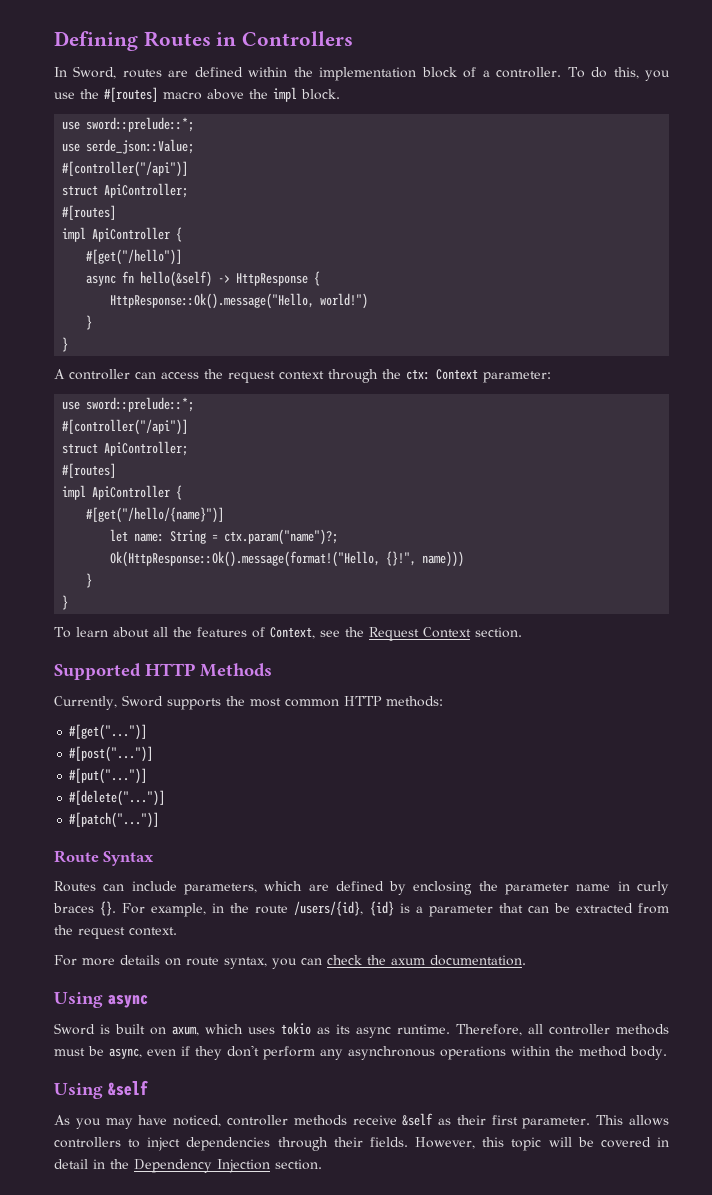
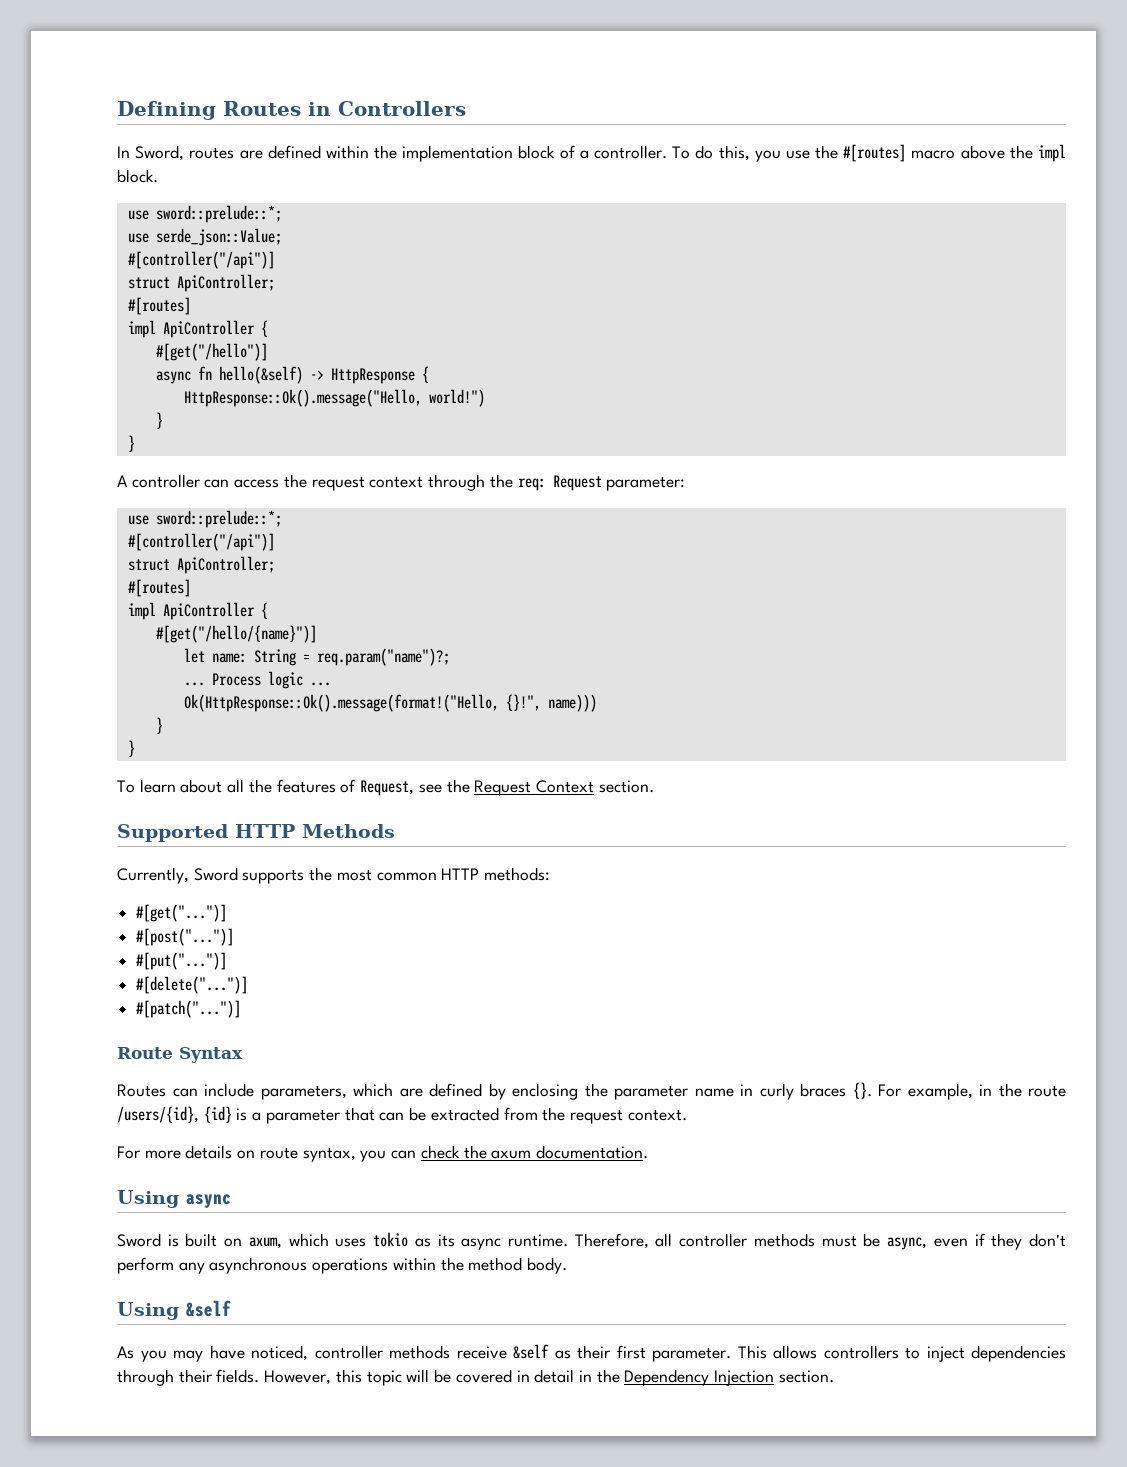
[406,369,478,380] ctx: Context -> [517,475,602,491] req: Request
[224,529,339,545] ctx.param("name")?; -> [316,648,450,666] [183,671,331,689] req.param("name")?; // ... Process logic ...
[269,627,315,639] Context, -> [360,780,415,796] Request,

